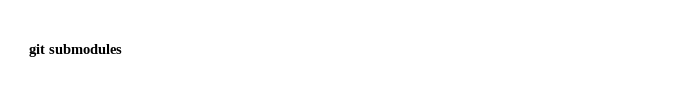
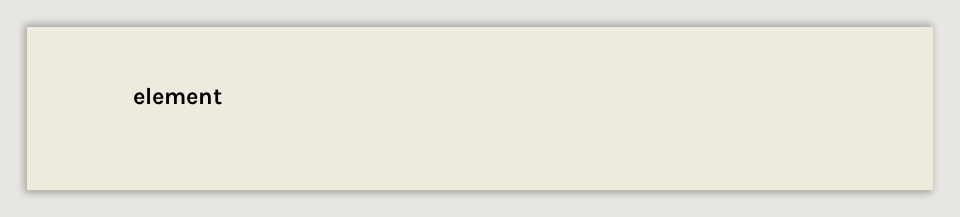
[29,44,122,57] git submodules -> [133,87,222,105] element

